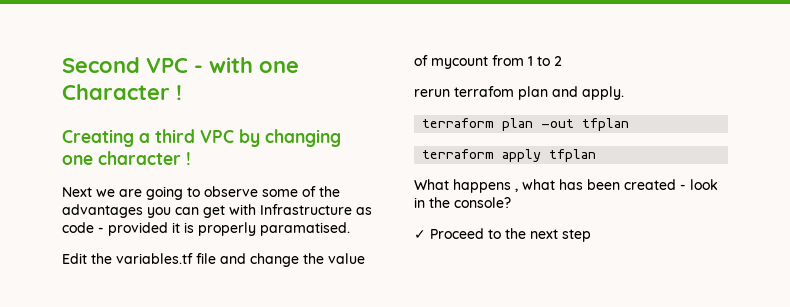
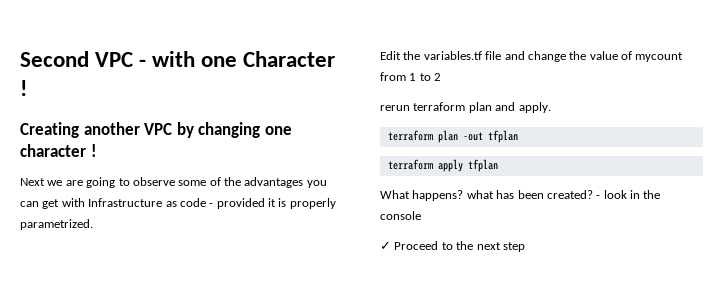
[139,129,195,143] a third -> [83,122,140,135] another
[260,222,350,236] paramatised. -> [20,219,93,230] parametrized.
[454,86,514,97] terrafom -> [413,102,466,111] terraform
[453,179,518,193] happens , -> [412,190,464,201] happens?
[624,179,676,190] created -> [546,190,593,199] created?
[454,197,511,208] console? -> [380,211,421,220] console

